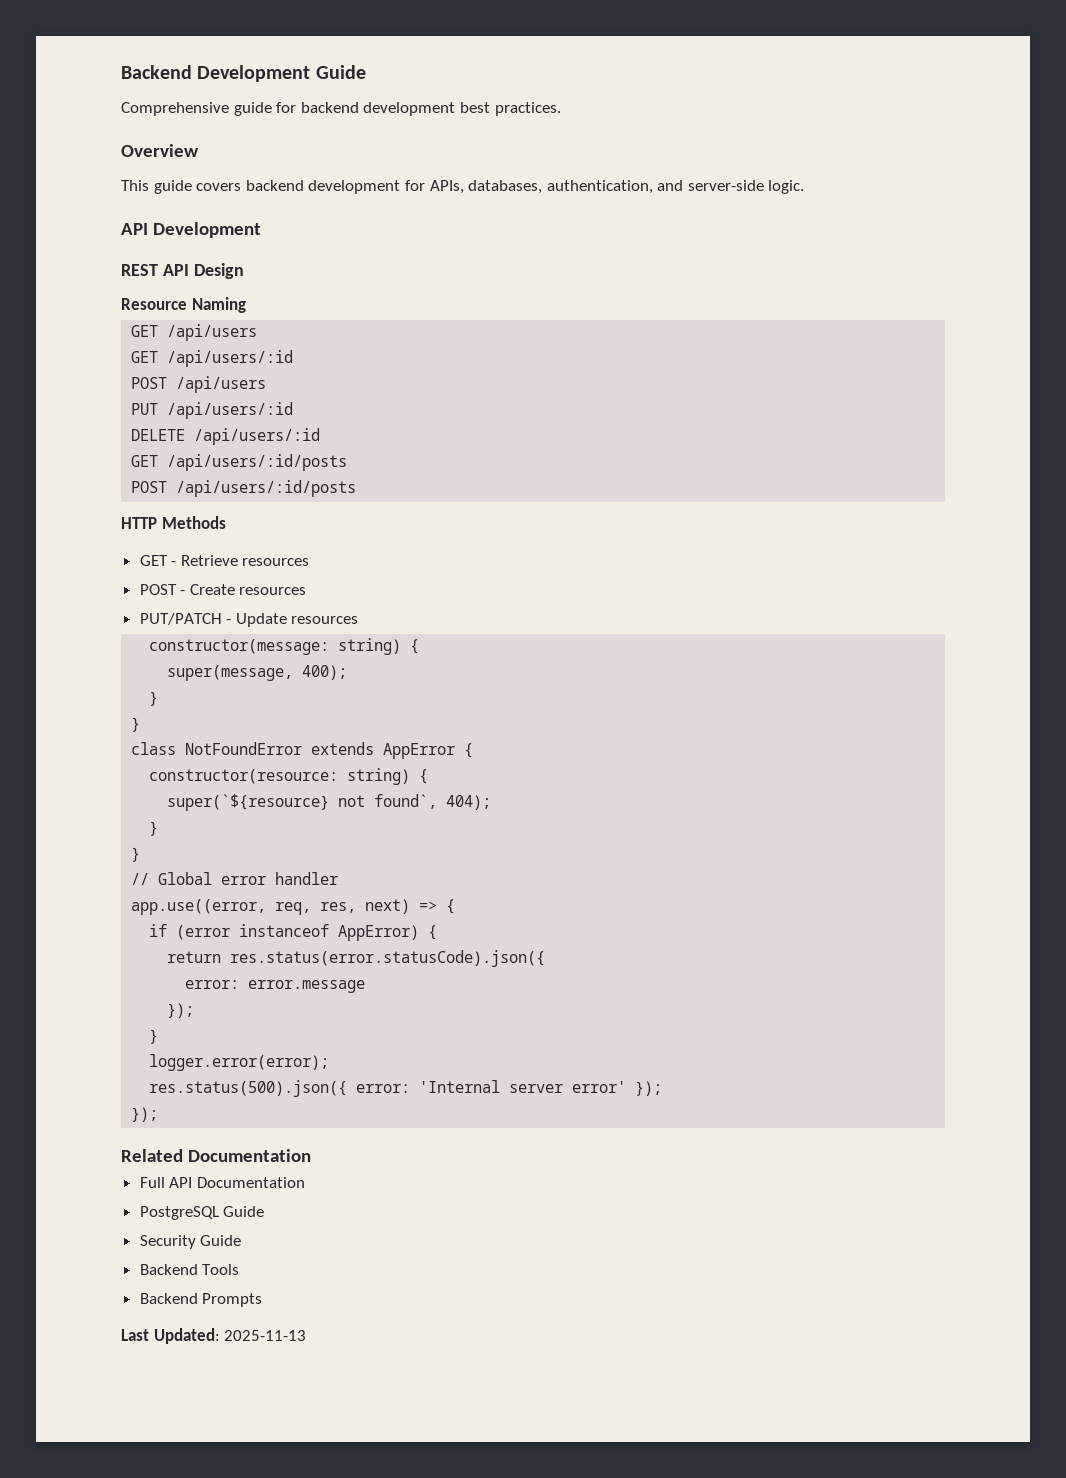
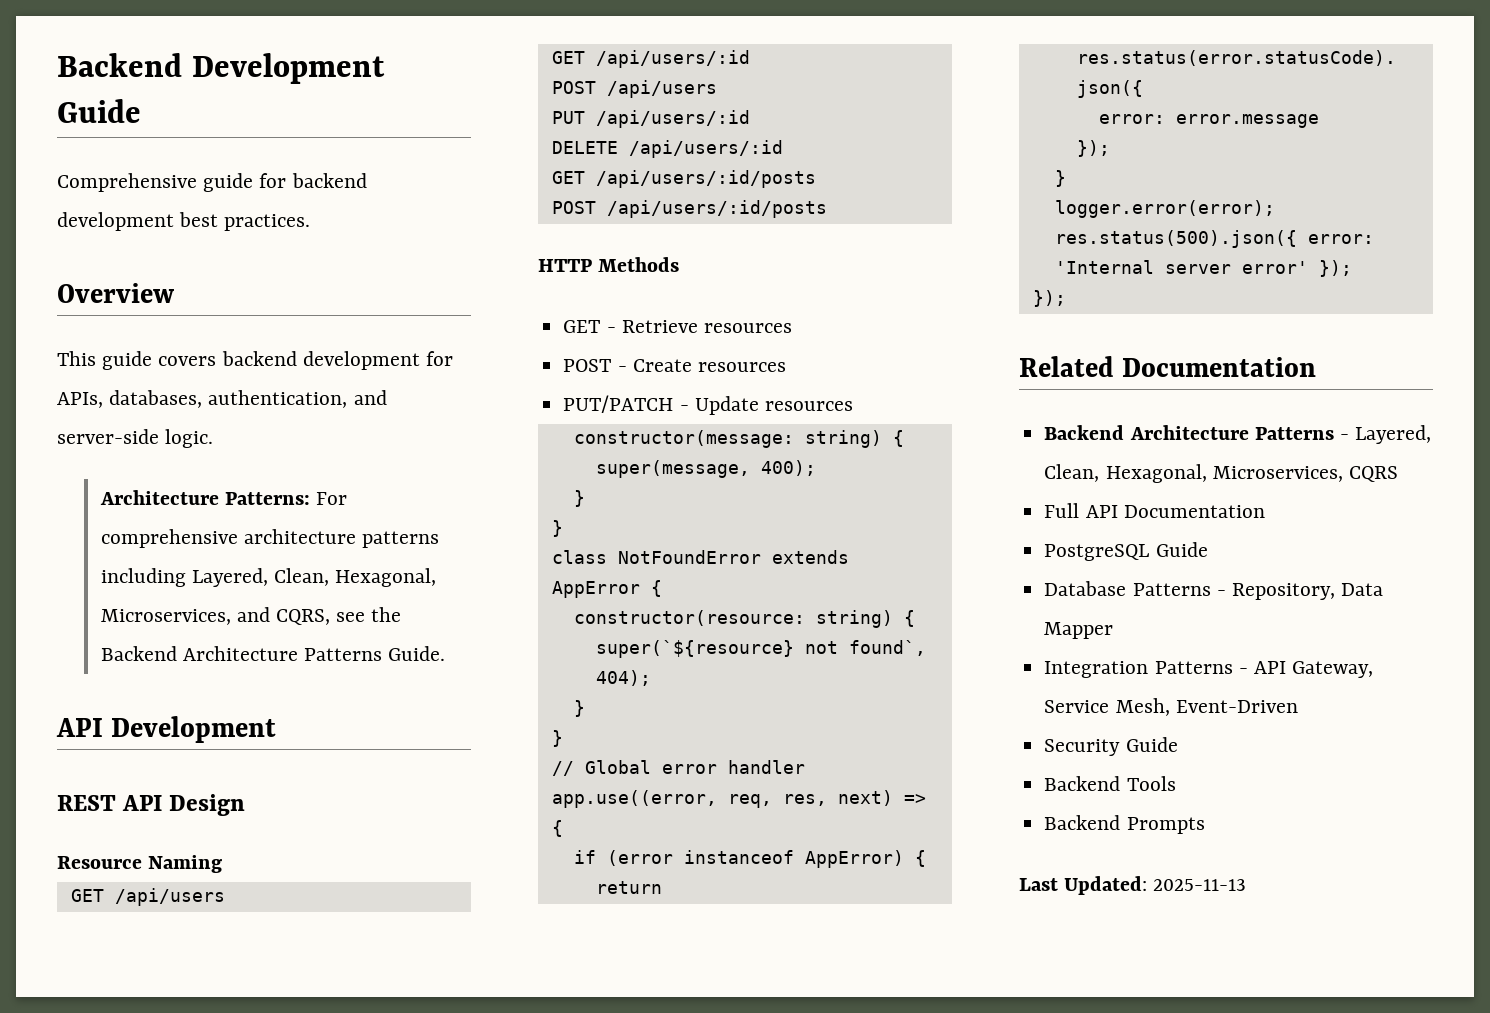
(805, 187) none -> [99,490,347,505] [100,529,439,548] [100,568,437,587] [100,607,402,625] [100,646,446,661] // Architecture Patterns: For comprehensive architecture patterns including Layered, Clean, Hexagonal, Microservices, and CQRS, see the Backend Architecture Patterns Guide.
(311, 1155) none -> [1044,425,1432,444] [1044,464,1398,483] // Backend Architecture Patterns - Layered, Clean, Hexagonal, Microservices, CQRS
(265, 1211) none -> [1044,581,1384,600] [1044,622,1114,639] [1044,661,1374,678] [1044,698,1298,716] // Database Patterns - Repository, Data Mapper // Integration Patterns - API Gateway, Service Mesh, Event-Driven

